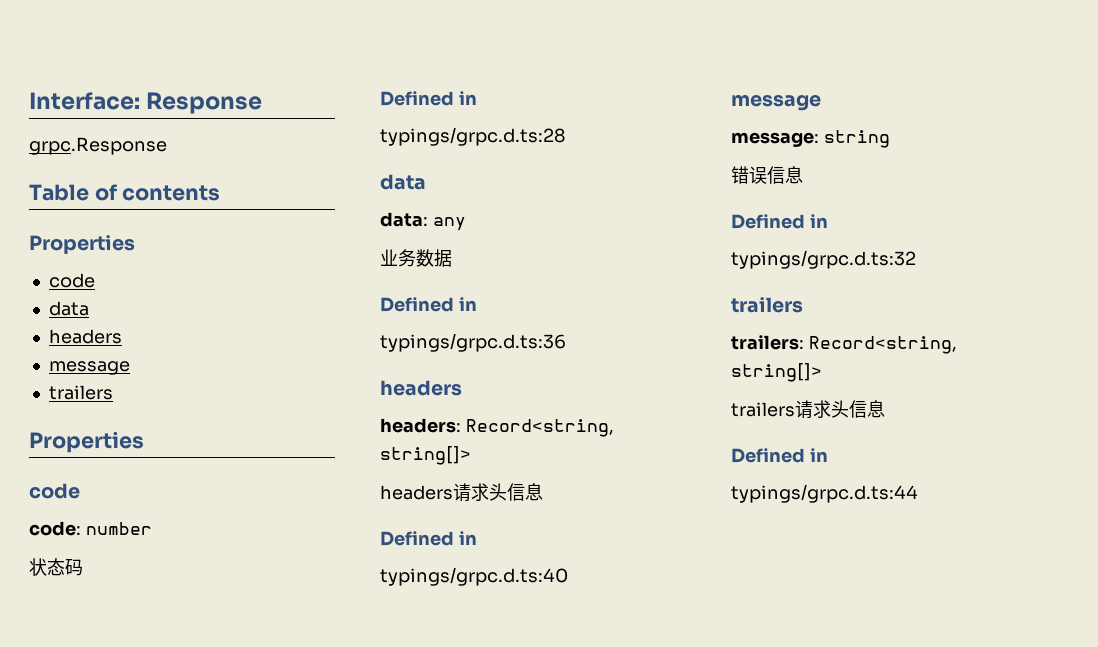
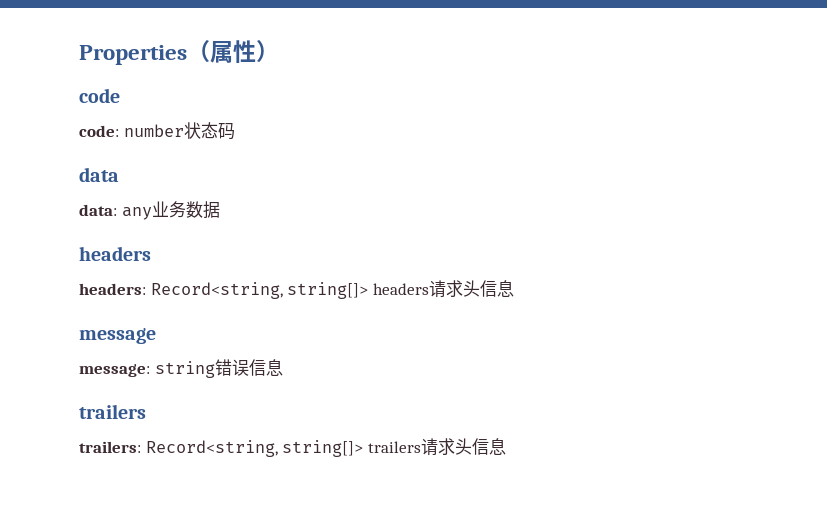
[29,92,263,114] [29,137,167,155] [29,184,221,201] [29,235,135,254] [48,273,95,288] [48,301,89,316] [48,329,122,344] [48,361,130,375] [48,385,113,400] [29,431,144,453] Interface: Response // grpc.Response // Table of contents // Properties // code // data // headers // message // trailers // Properties -> [79,40,279,65] Properties（属性）
(152, 528) // -> (184, 130) none
[380,91,477,106] [380,127,565,146] // Defined in // typings/grpc.d.ts:28 -> (235, 131) none
(466, 224) // -> (152, 213) none
[380,297,477,312] [380,333,566,352] // Defined in // typings/grpc.d.ts:36 -> (220, 210) none
(471, 455) // -> (369, 290) none
[380,531,477,546] [380,567,568,586] // Defined in // typings/grpc.d.ts:40 -> (514, 288) none
(890, 139) // -> (215, 369) none
[731,214,828,229] [731,250,916,269] // Defined in // typings/grpc.d.ts:32 -> (283, 367) none
(822, 372) // -> (364, 448) none
[731,448,828,463] [731,484,918,503] // Defined in // typings/grpc.d.ts:44 -> (506, 446) none

